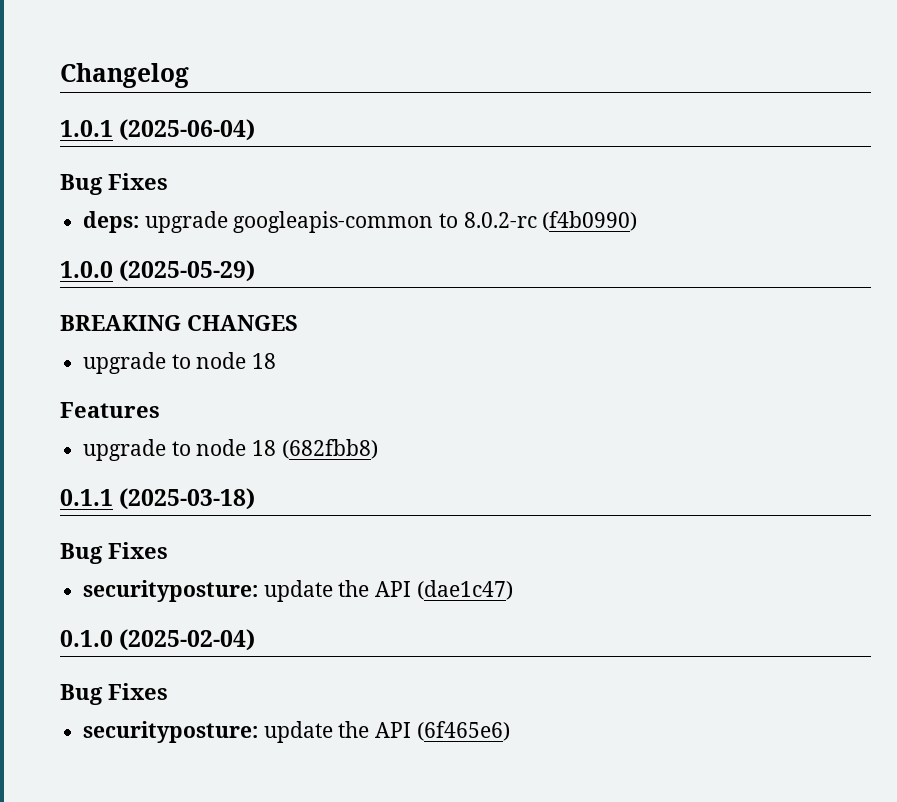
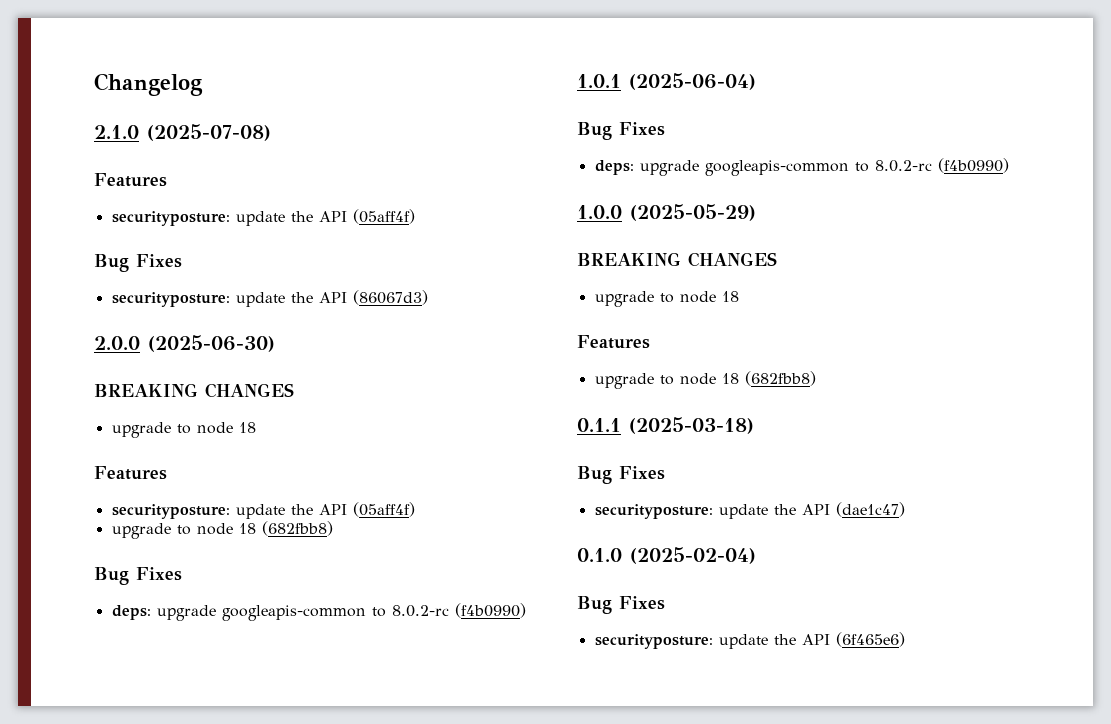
(189, 75) none -> [94,124,271,141] [94,173,167,187] [111,209,415,226] [94,254,182,272] [111,290,428,307] [94,335,275,352] [94,383,294,398] [111,422,256,438] [94,466,167,480] [111,502,415,519] [111,521,333,539] [94,567,182,585] [111,603,526,621] // 2.1.0 (2025-07-08) // Features // securityposture: update the API (05aff4f) // Bug Fixes // securityposture: update the API (86067d3) // 2.0.0 (2025-06-30) // BREAKING CHANGES // upgrade to node 18 // Features // securityposture: update the API (05aff4f) // upgrade to node 18 (682fbb8) // Bug Fixes // deps: upgrade googleapis-common to 8.0.2-rc (f4b0990)

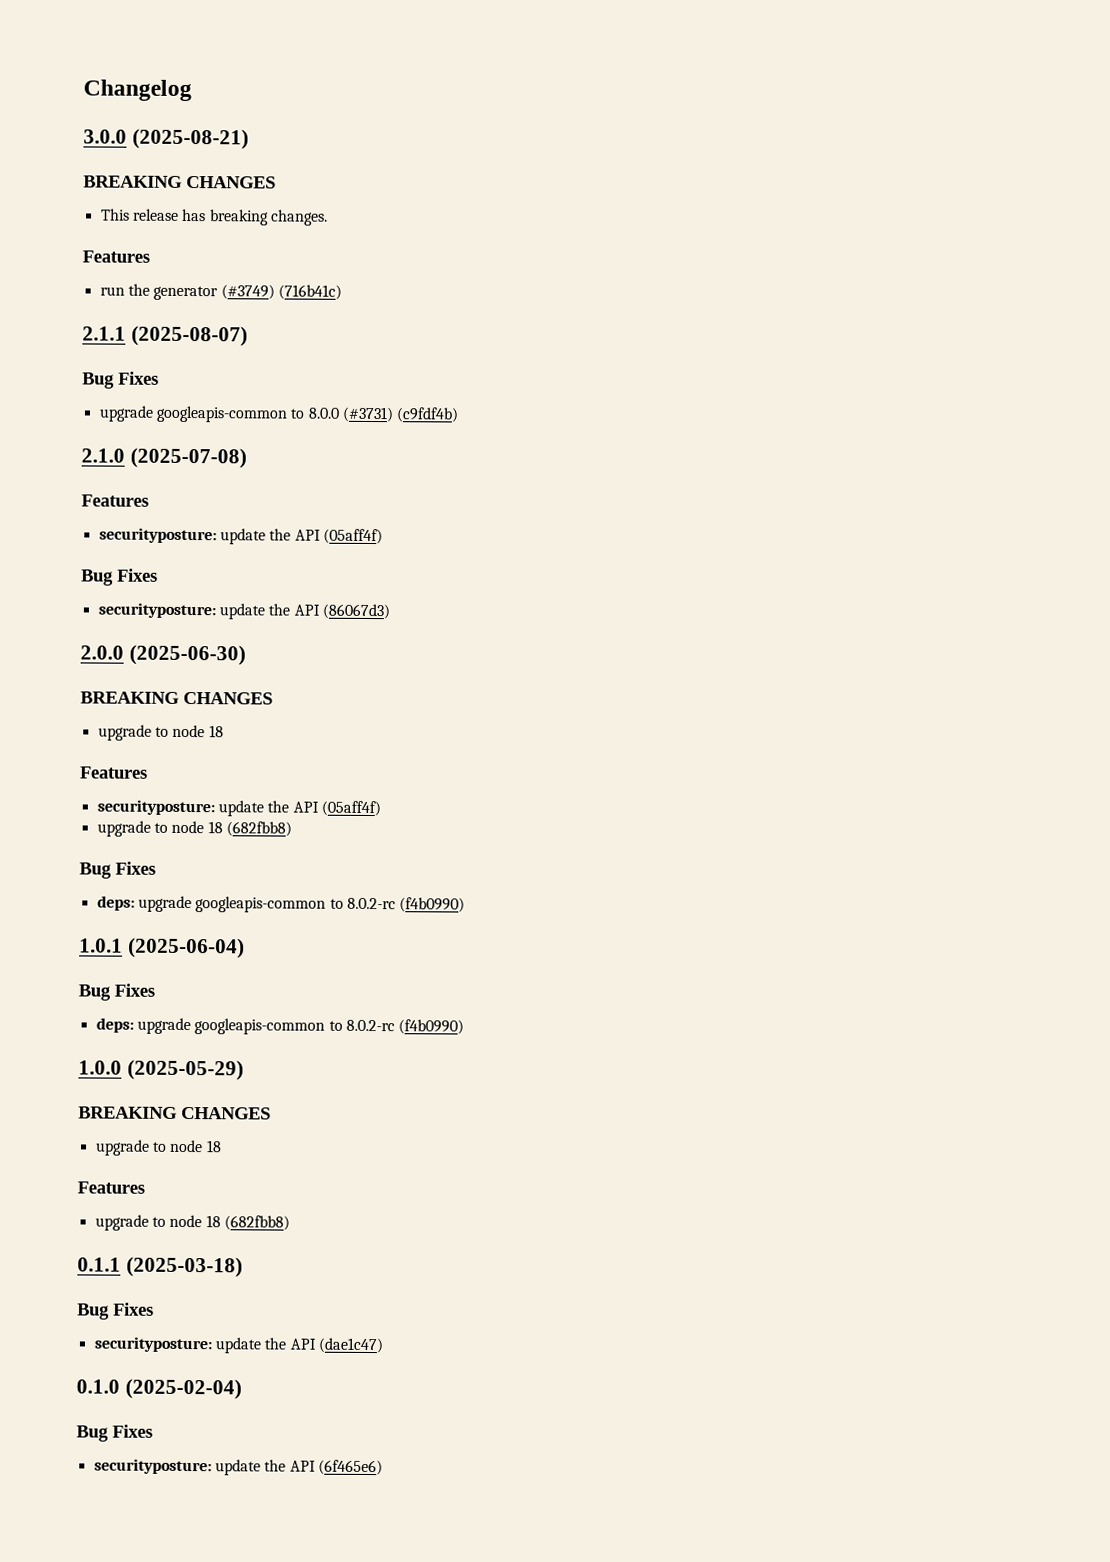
(203, 84) none -> [83,128,249,150] [83,175,276,189] [100,208,328,226] [82,250,150,263] [99,283,342,301] [82,325,248,347] [82,371,159,389] [98,405,460,423] // 3.0.0 (2025-08-21) // BREAKING CHANGES // This release has breaking changes. // Features // run the generator (#3749) (716b41c) // 2.1.1 (2025-08-07) // Bug Fixes // upgrade googleapis-common to 8.0.0 (#3731) (c9fdf4b)

